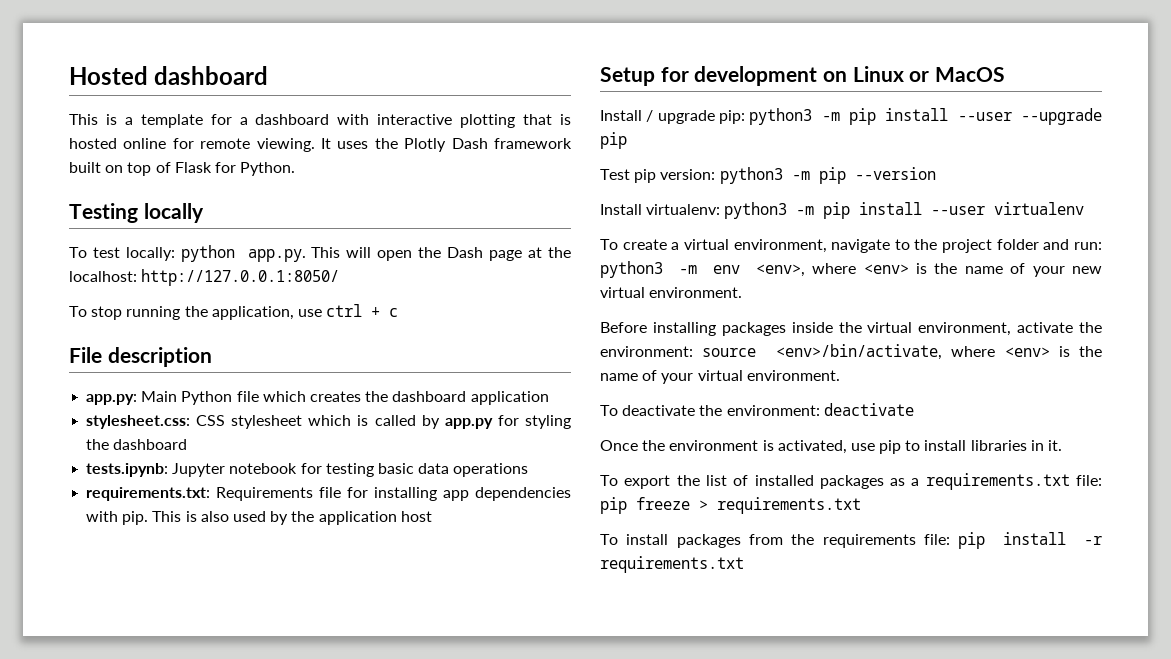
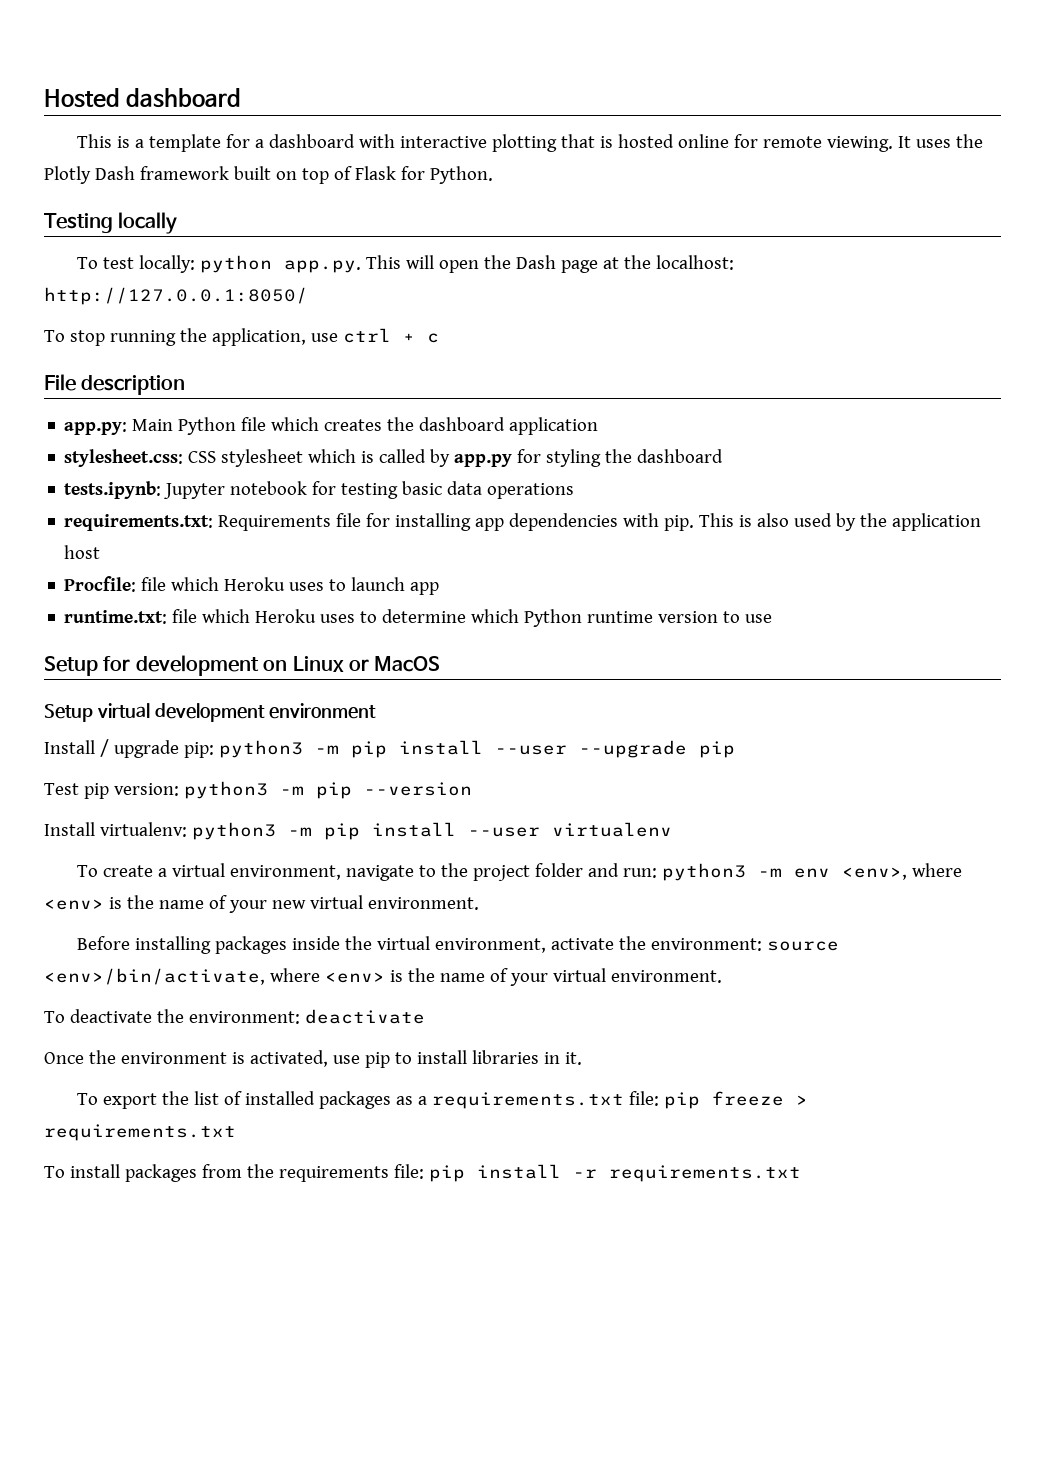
(432, 516) none -> [64,576,440,595] [64,609,773,627] // Procfile: file which Heroku uses to launch app // runtime.txt: file which Heroku uses to determine which Python runtime version to use
(1006, 74) none -> [44,703,376,722] // Setup virtual development environment

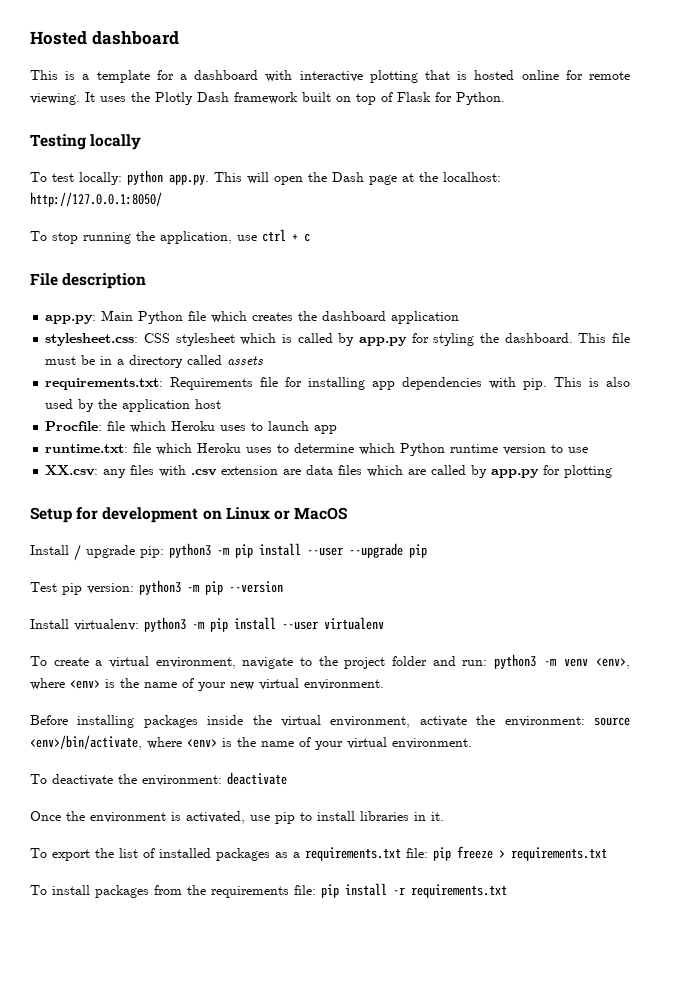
[637,449,724,463] [64,481,575,499] dashboard // tests.ipynb: Jupyter notebook for testing basic data operations -> [504,333,630,343] [45,355,264,368] dashboard. This file must be in a directory called assets
(773, 618) none -> [45,465,613,478] // XX.csv: any files with .csv extension are data files which are called by app.py for plotting
[44,703,376,722] // Setup virtual development environment -> (348, 513) none
[793,868,830,878] env -> [564,658,589,667] venv

